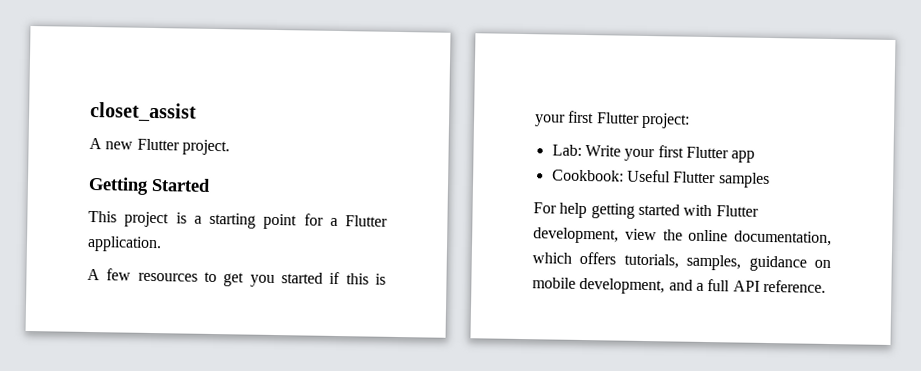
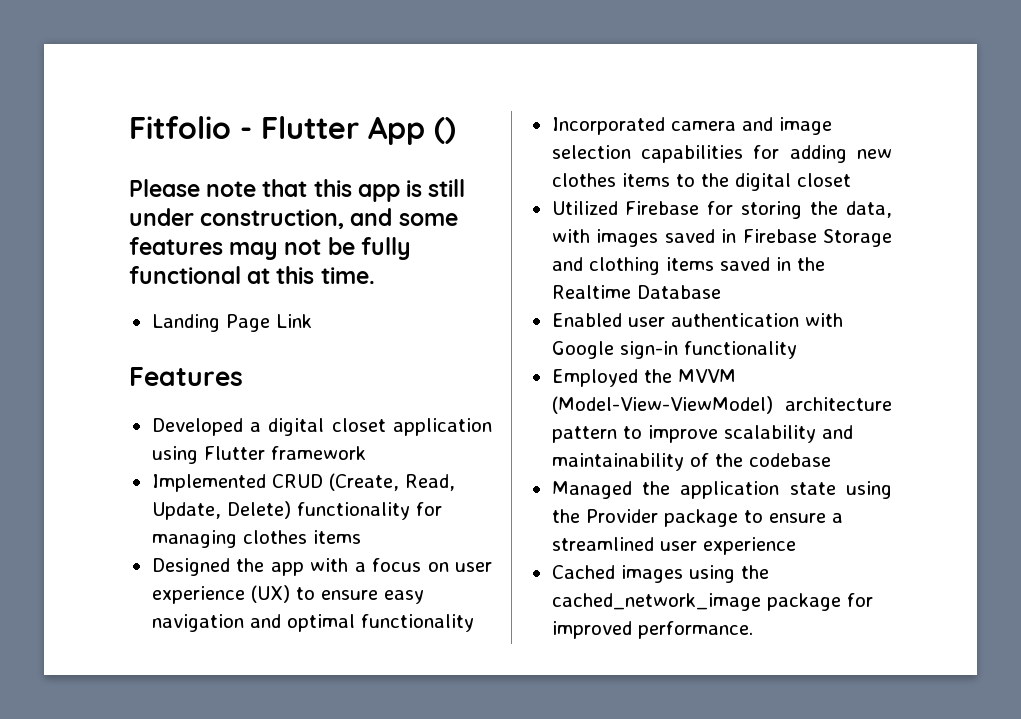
[89,101,197,123] [89,137,230,156] [88,176,211,195] [88,210,388,230] [87,235,162,253] [87,268,386,287] [534,110,690,129] [551,144,756,163] [551,169,770,189] [533,202,759,219] [533,227,832,247] [532,251,831,272] [532,277,826,295] closet_assist // A new Flutter project. // Getting Started // This project is a starting point for a Flutter application. // A few resources to get you started if this is your first Flutter project: // Lab: Write your first Flutter app // Cookbook: Useful Flutter samples // For help getting started with Flutter development, view the online documentation, which offers tutorials, samples, guidance on mobile development, and a full API reference. -> [129,116,456,145] [129,179,466,202] [129,208,458,229] [129,237,411,260] [129,266,375,284] [151,314,312,332] [129,367,243,386] [151,418,492,436] [151,446,366,464] [151,473,455,492] [151,501,442,520] [151,530,361,548] [151,558,492,576] [151,585,424,604] [151,614,474,632] [551,117,832,135] [551,145,892,163] [551,173,851,191] [551,201,892,219] [551,229,892,247] [551,257,825,275] [551,285,721,299] [551,313,843,327] [551,341,797,359] [551,369,736,387] [551,396,892,414] [551,425,853,443] [551,453,831,471] [551,481,892,499] [551,509,843,527] [551,537,796,555] [551,565,769,583] [551,593,873,611] [551,621,753,639] Fitfolio - Flutter App () // Please note that this app is still under construction, and some features may not be fully functional at this time. // Landing Page Link // Features // Developed a digital closet application using Flutter framework // Implemented CRUD (Create, Read, Update, Delete) functionality for managing clothes items // Designed the app with a focus on user experience (UX) to ensure easy navigation and optimal functionality // Incorporated camera and image selection capabilities for adding new clothes items to the digital closet // Utilized Firebase for storing the data, with images saved in Firebase Storage and clothing items saved in the Realtime Database // Enabled user authentication with Google sign-in functionality // Employed the MVVM (Model-View-ViewModel) architecture pattern to improve scalability and maintainability of the codebase // Managed the application state using the Provider package to ensure a streamlined user experience // Cached images using the cached_network_image package for improved performance.

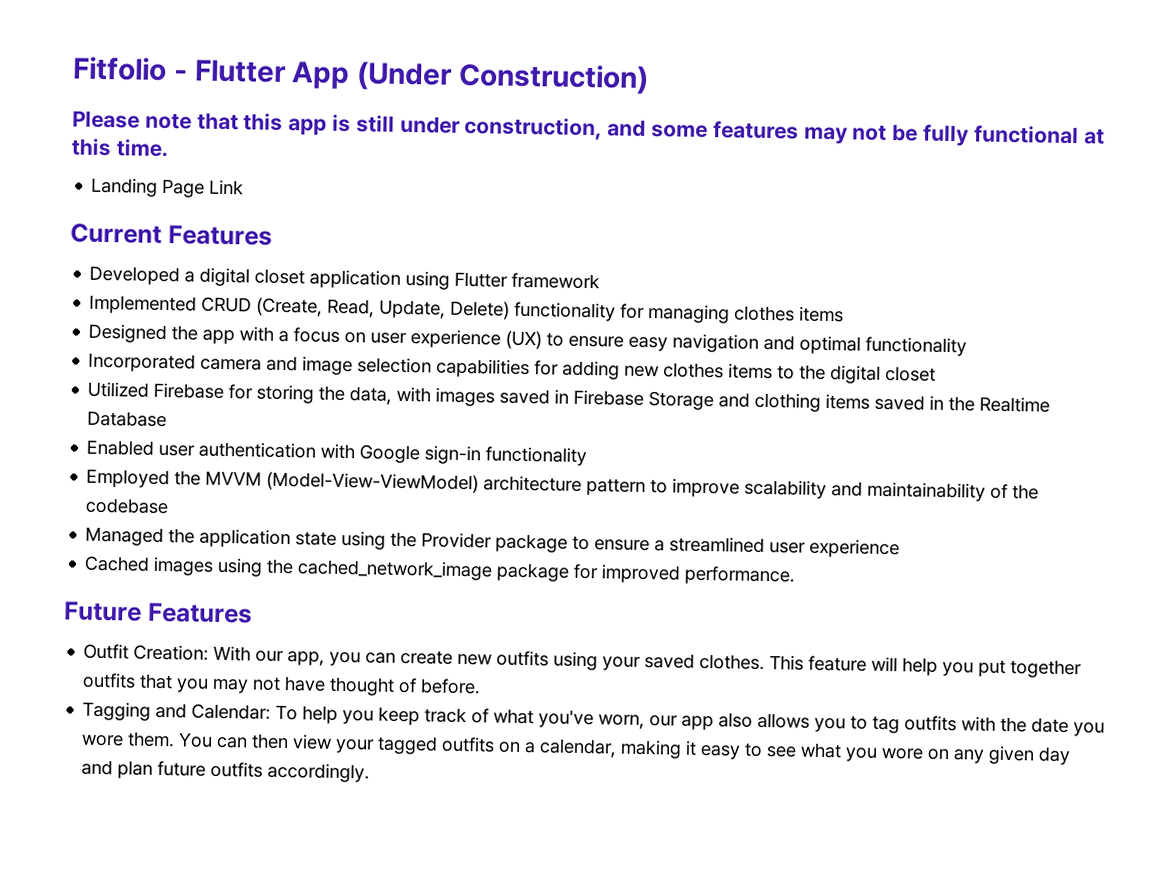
[434,117,456,144] () -> [356,61,650,95] (Under Construction)
(312, 321) none -> [70,223,162,244] Current
(753, 630) none -> [64,601,252,624] [83,643,1083,679] [82,672,482,696] [82,701,1106,737] [81,731,1072,766] [81,759,371,783] // Future Features // Outfit Creation: With our app, you can create new outfits using your saved clothes. This feature will help you put together outfits that you may not have thought of before. // Tagging and Calendar: To help you keep track of what you've worn, our app also allows you to tag outfits with the date you wore them. You can then view your tagged outfits on a calendar, making it easy to see what you wore on any given day and plan future outfits accordingly.

